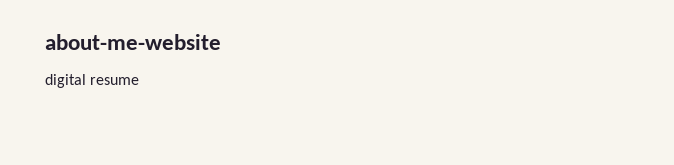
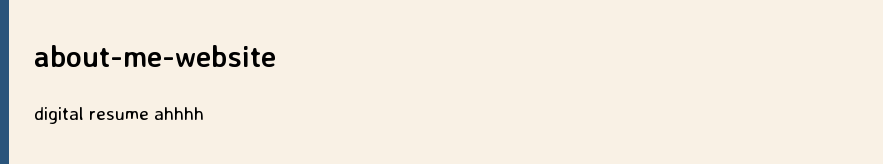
(140, 81) none -> [154,107,205,120] ahhhh

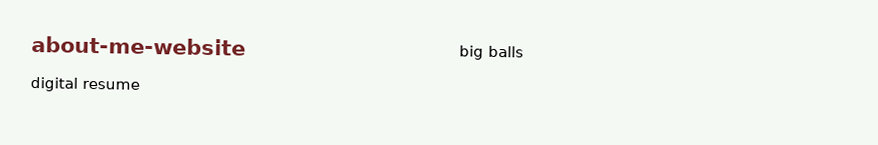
[154,107,205,120] ahhhh -> [459,45,524,60] // big balls

